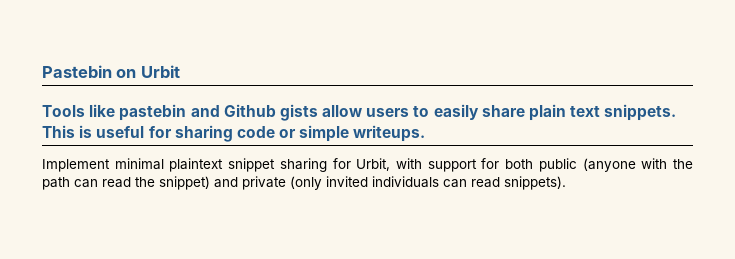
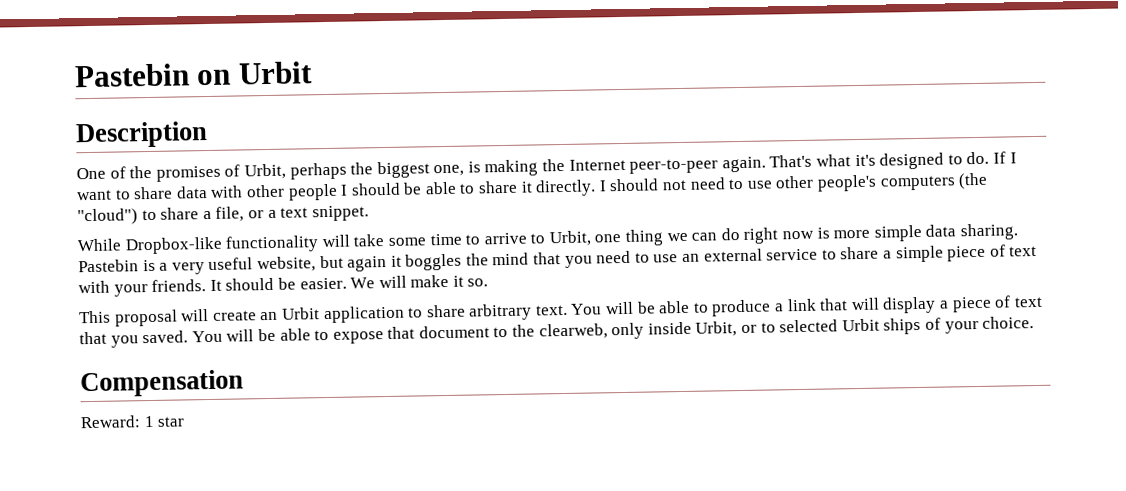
[42,104,677,121] [42,125,426,142] [42,158,693,172] [42,176,566,190] Tools like pastebin and Github gists allow users to easily share plain text snippets. This is useful for sharing code or simple writeups. // Implement minimal plaintext snippet sharing for Urbit, with support for both public (anyone with the path can read the snippet) and private (only invited individuals can read snippets). -> [75,121,208,149] [76,151,1017,182] [76,172,989,201] [77,205,369,226] [77,223,1018,255] [78,244,1038,275] [78,274,489,297] [79,295,1043,327] [79,316,1035,348] [80,369,244,398] [80,415,186,429] Description // One of the promises of Urbit, perhaps the biggest one, is making the Internet peer-to-peer again. That's what it's designed to do. If I want to share data with other people I should be able to share it directly. I should not need to use other people's computers (the "cloud") to share a file, or a text snippet. // While Dropbox-like functionality will take some time to arrive to Urbit, one thing we can do right now is more simple data sharing. Pastebin is a very useful website, but again it boggles the mind that you need to use an external service to share a simple piece of text with your friends. It should be easier. We will make it so. // This proposal will create an Urbit application to share arbitrary text. You will be able to produce a link that will display a piece of text that you saved. You will be able to expose that document to the clearweb, only inside Urbit, or to selected Urbit ships of your choice. // Compensation // Reward: 1 star

